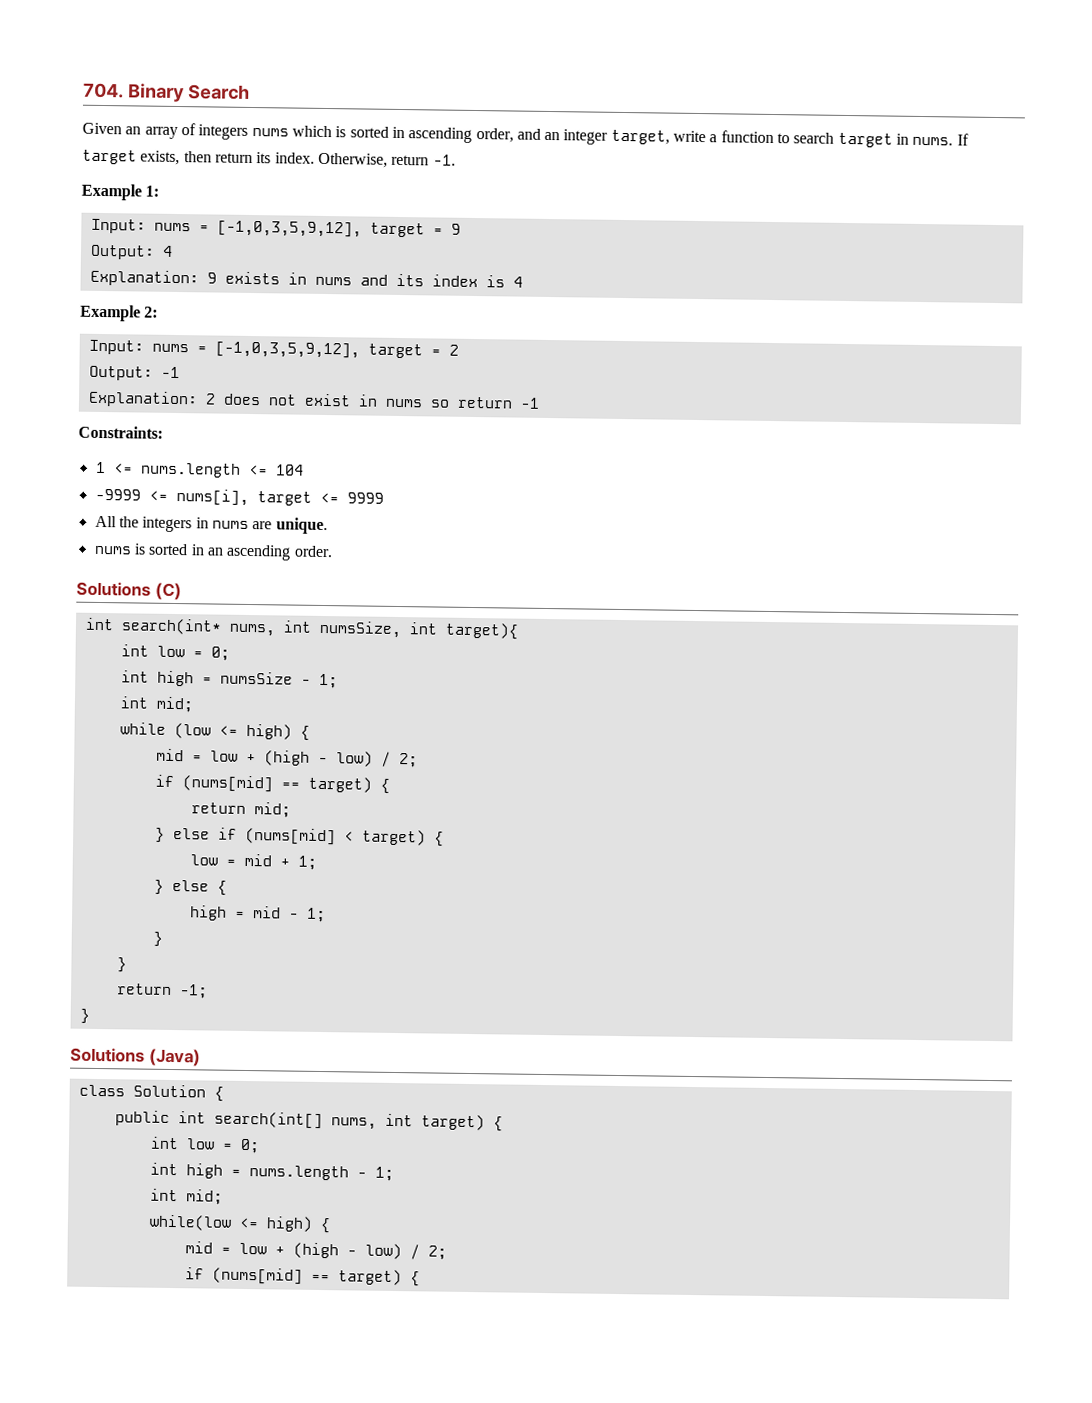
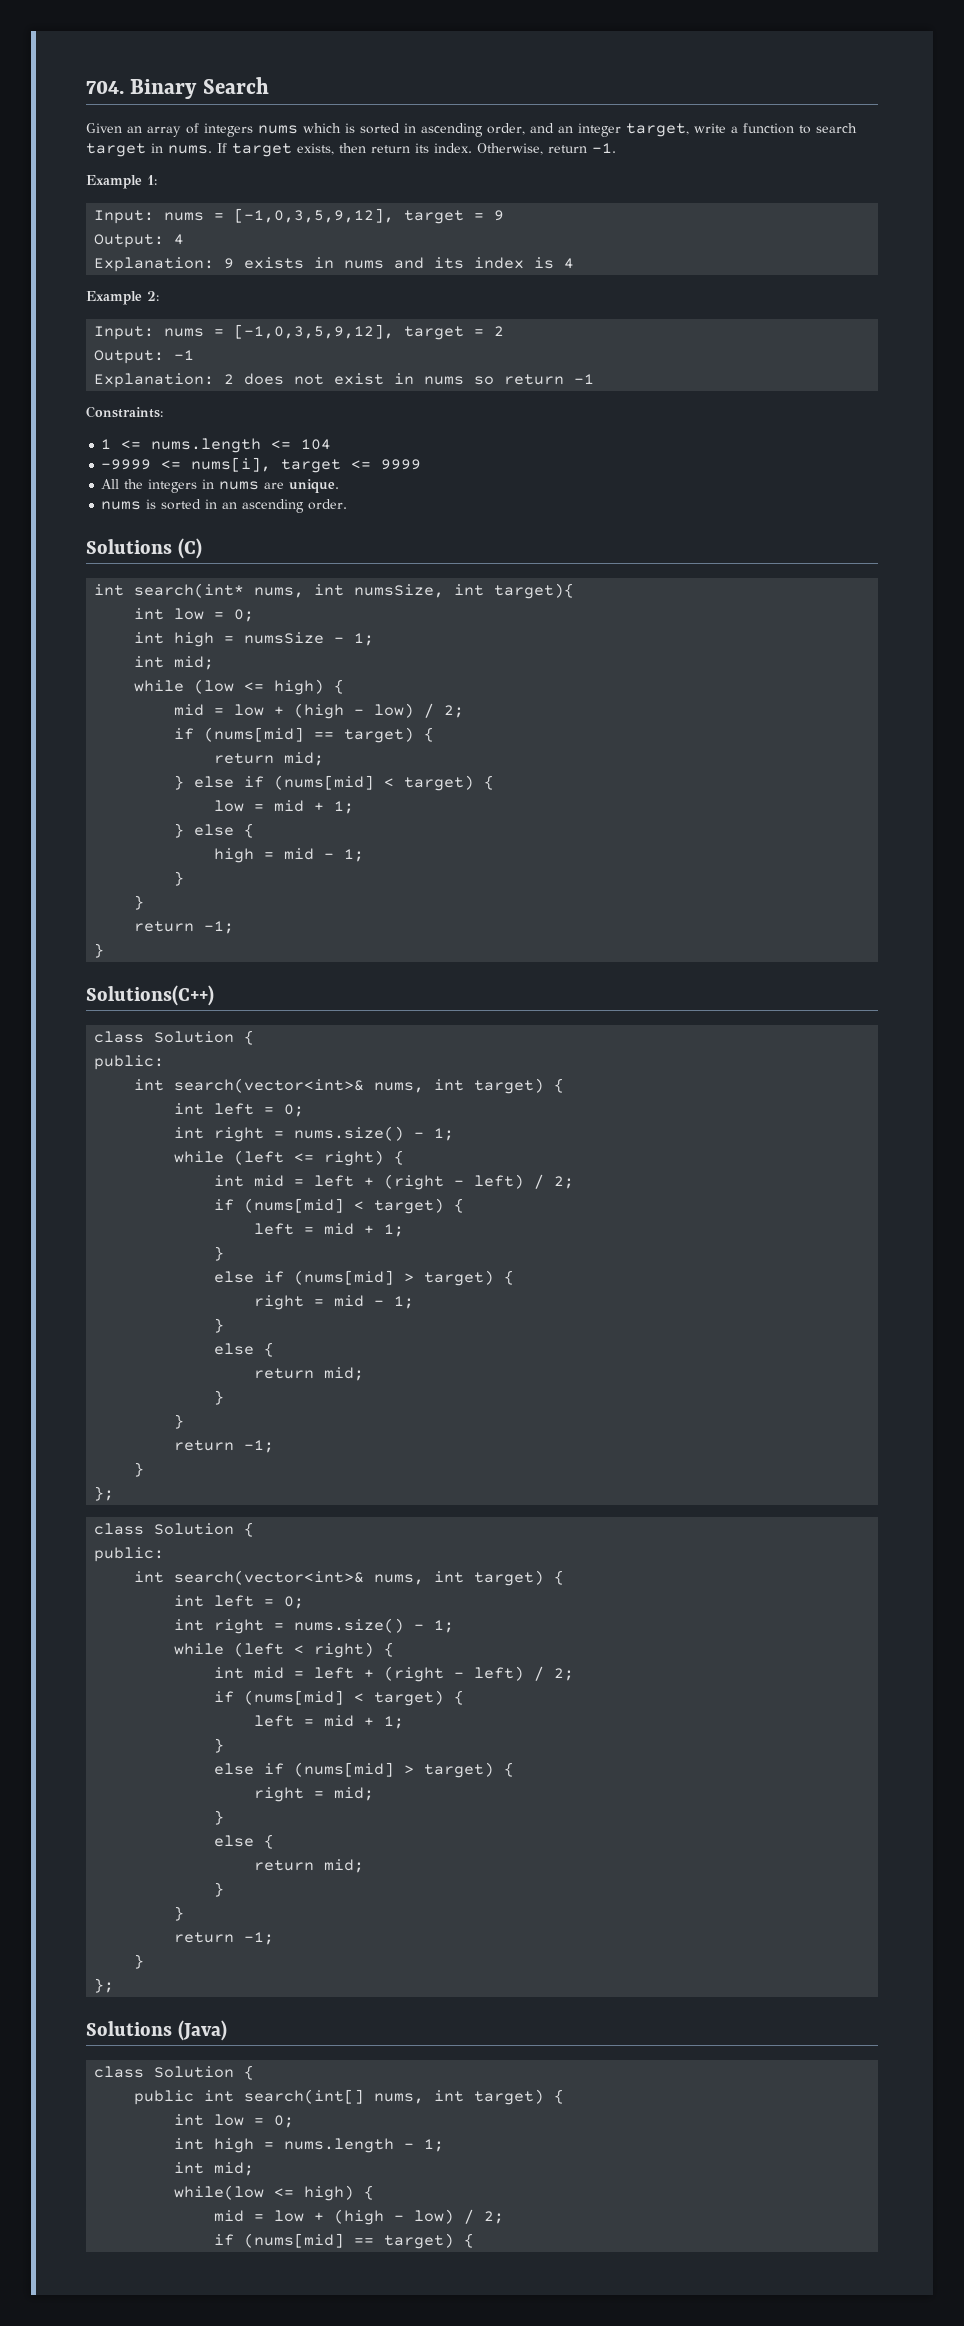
(90, 1016) none -> [86,985,214,1006] [94,1030,255,1045] [94,1055,165,1070] [134,1078,565,1094] [174,1103,305,1117] [174,1126,455,1142] [174,1150,405,1166] [214,1174,575,1190] [214,1198,465,1214] [254,1223,405,1237] [214,1246,225,1261] [214,1270,515,1286] [254,1295,415,1310] [214,1318,225,1333] [214,1342,275,1357] [254,1367,365,1381] [214,1390,225,1405] [174,1414,185,1429] [174,1440,275,1453] [134,1462,145,1477] [94,1486,115,1501] [94,1522,255,1537] [94,1547,165,1562] [134,1570,565,1586] [174,1595,305,1609] [174,1618,455,1634] [174,1642,395,1658] [214,1666,575,1682] [214,1690,465,1706] [254,1715,405,1729] [214,1738,225,1753] [214,1762,515,1778] [254,1787,375,1802] [214,1810,225,1825] [214,1834,275,1849] [254,1859,365,1873] [214,1882,225,1897] [174,1906,185,1921] [174,1932,275,1945] [134,1954,145,1969] [94,1978,115,1993] // Solutions(C++) // class Solution { // public: // int search(vector<int>& nums, int target) { // int left = 0; // int right = nums.size() - 1; // while (left <= right) { // int mid = left + (right - left) / 2; // if (nums[mid] < target) { // left = mid + 1; // } // else if (nums[mid] > target) { // right = mid - 1; // } // else { // return mid; // } // } // return -1; // } // }; // class Solution { // public: // int search(vector<int>& nums, int target) { // int left = 0; // int right = nums.size() - 1; // while (left < right) { // int mid = left + (right - left) / 2; // if (nums[mid] < target) { // left = mid + 1; // } // else if (nums[mid] > target) { // right = mid; // } // else { // return mid; // } // } // return -1; // } // };

